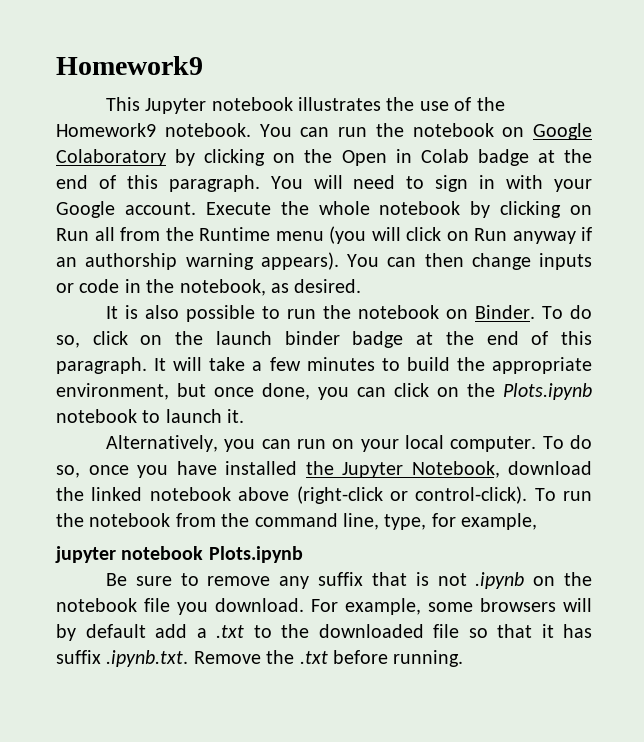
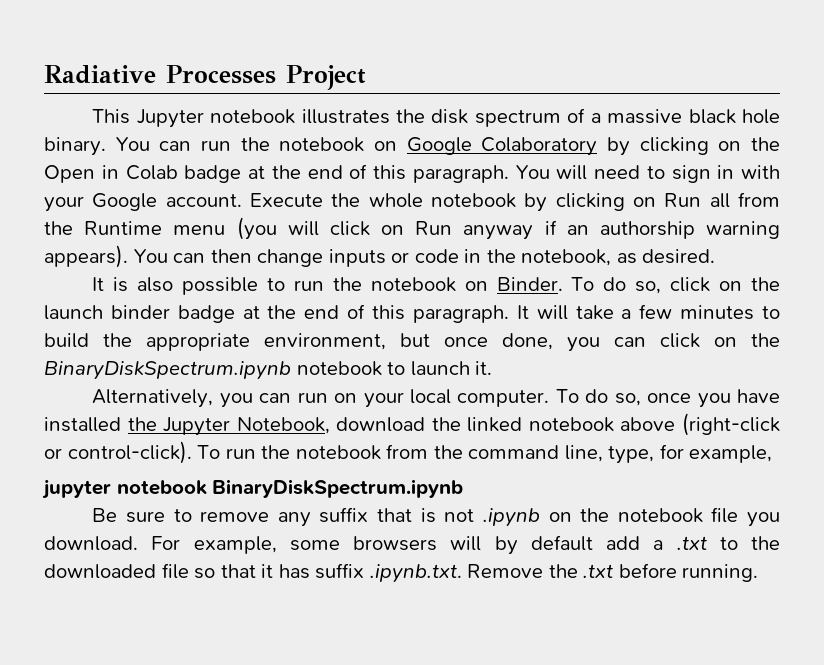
[56,56,203,75] Homework9 -> [44,65,366,90] Radiative Processes Project
[419,97,505,111] [56,123,251,137] use of the Homework9 notebook. -> [431,108,780,127] [44,137,106,156] disk spectrum of a massive black hole binary.
[503,383,592,400] Plots.ipynb -> [44,361,291,380] BinaryDiskSpectrum.ipynb
[208,546,303,563] Plots.ipynb -> [212,479,464,498] BinaryDiskSpectrum.ipynb

